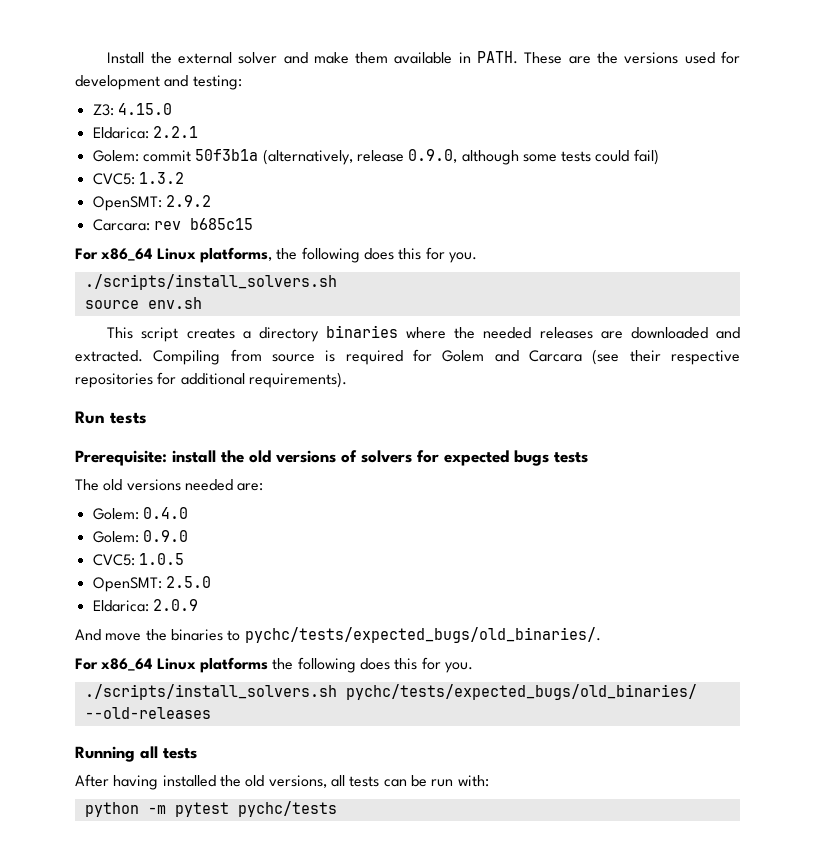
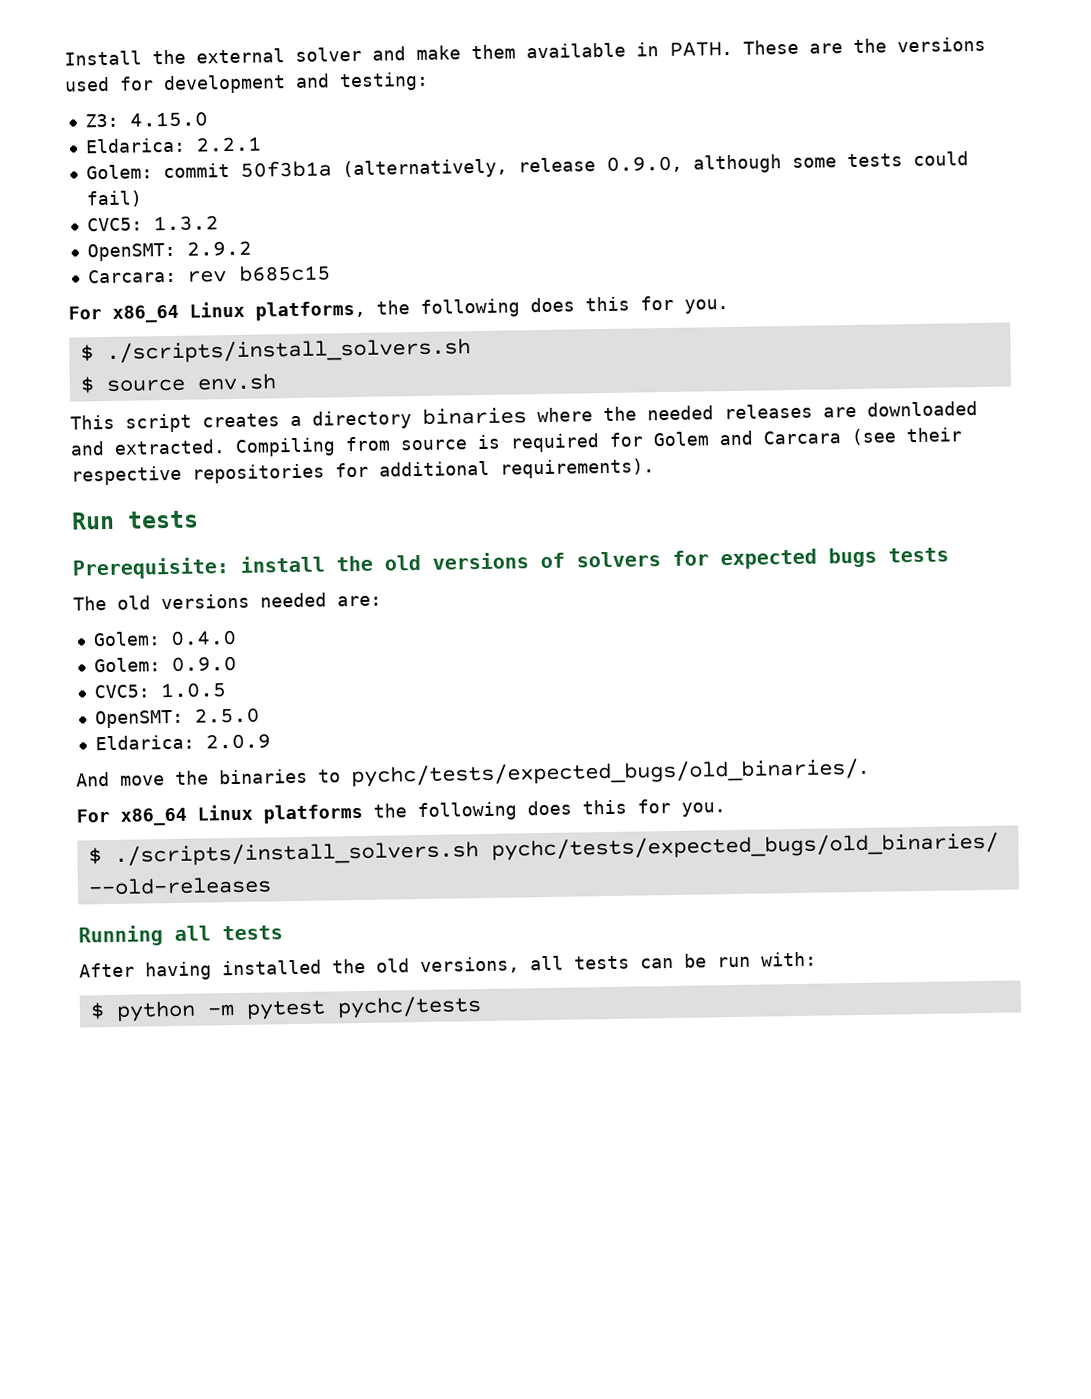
(477, 257) none -> [79,344,94,362] $
(337, 282) none -> [79,376,95,394] $
(473, 667) none -> [87,847,102,865] $
(489, 781) none -> [89,1002,105,1020] $

